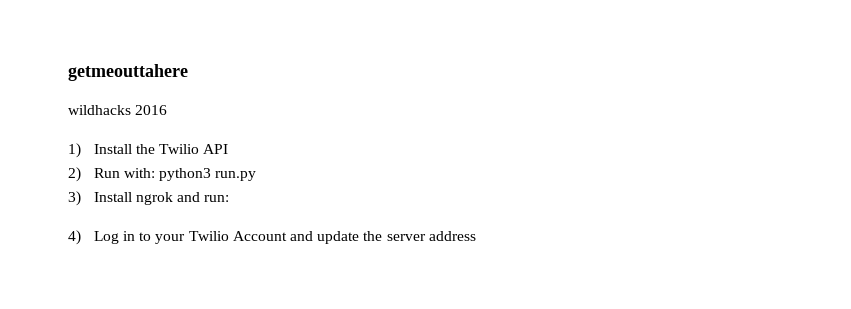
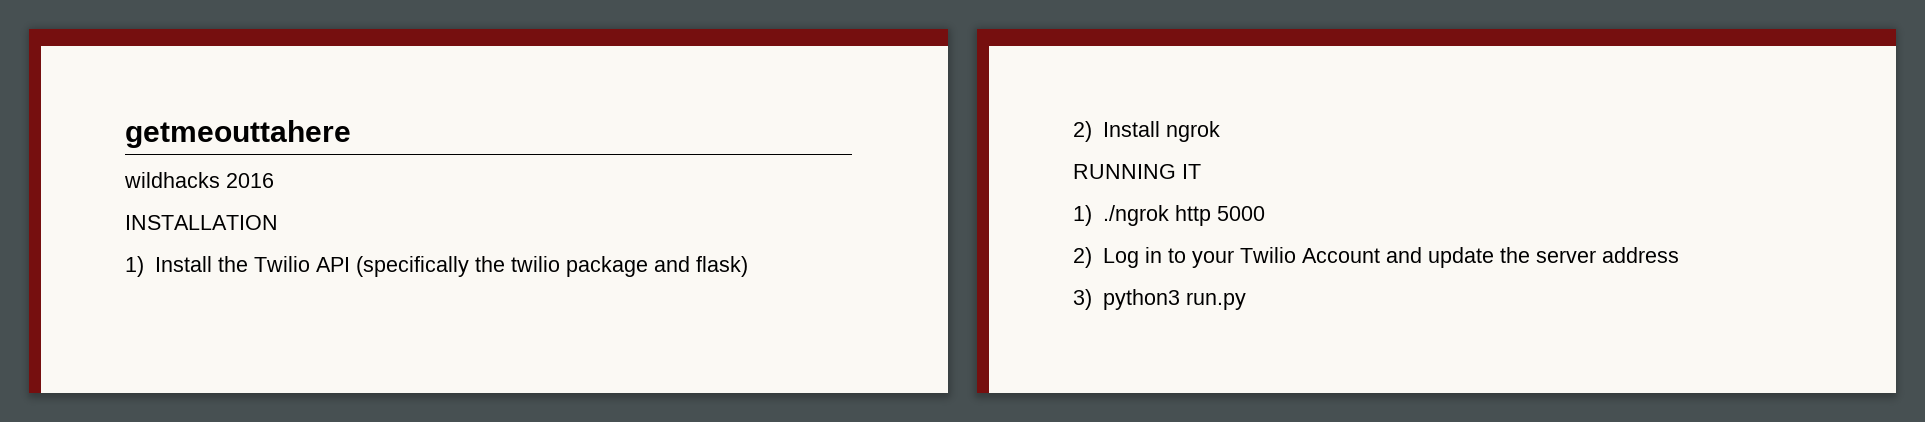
(168, 110) none -> [125,215,278,230] // INSTALLATION
[68,167,257,182] [68,191,230,206] [68,230,81,245] // 2) Run with: python3 run.py // 3) Install ngrok and run: // 4) -> [355,256,748,277] [1073,121,1220,142] [1073,164,1201,179] [1073,205,1265,226] [1073,247,1092,268] (specifically the twilio package and flask) // 2) Install ngrok // RUNNING IT // 1) ./ngrok http 5000 // 2)
(476, 236) none -> [1073,289,1246,310] // 3) python3 run.py

